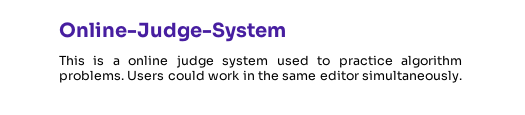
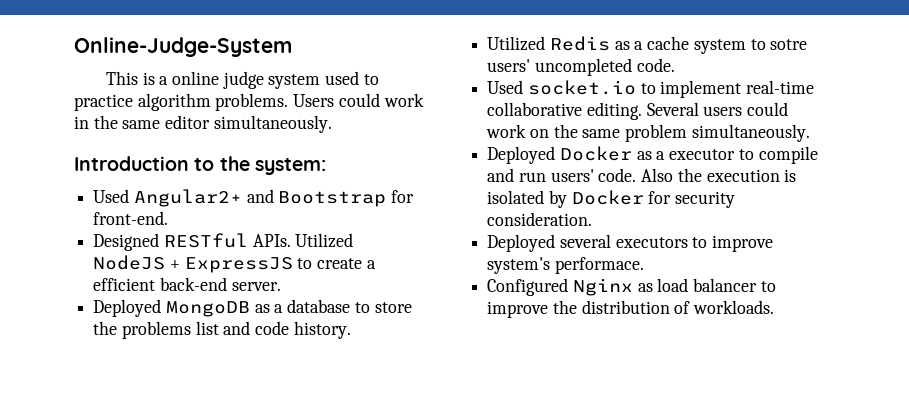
(462, 76) none -> [74,156,326,175] [93,189,415,207] [93,211,169,225] [93,233,354,251] [93,255,376,273] [93,277,281,291] [93,299,412,317] [93,321,351,339] [487,36,808,54] [487,58,675,76] [487,80,815,98] [487,102,789,120] [486,124,810,142] [487,146,818,164] [487,168,797,182] [487,190,736,208] [487,212,593,226] [487,234,774,252] [487,257,644,274] [487,278,776,296] [487,300,775,318] // Introduction to the system: // Used Angular2+ and Bootstrap for front-end. // Designed RESTful APIs. Utilized NodeJS + ExpressJS to create a efficient back-end server. // Deployed MongoDB as a database to store the problems list and code history. // Utilized Redis as a cache system to sotre users' uncompleted code. // Used socket.io to implement real-time collaborative editing. Several users could work on the same problem simultaneously. // Deployed Docker as a executor to compile and run users' code. Also the execution is isolated by Docker for security consideration. // Deployed several executors to improve system's performace. // Configured Nginx as load balancer to improve the distribution of workloads.

